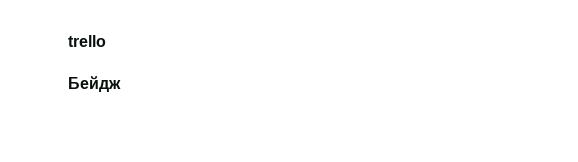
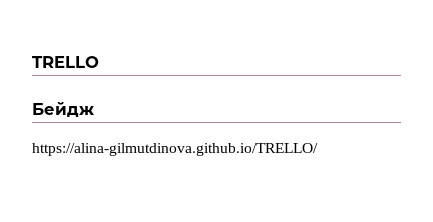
[68,35,106,47] trello -> [32,56,99,68] TRELLO
(121, 84) none -> [32,143,318,156] // https://alina-gilmutdinova.github.io/TRELLO/

